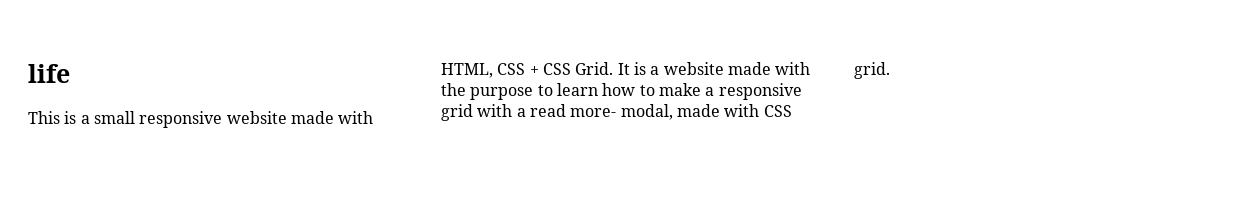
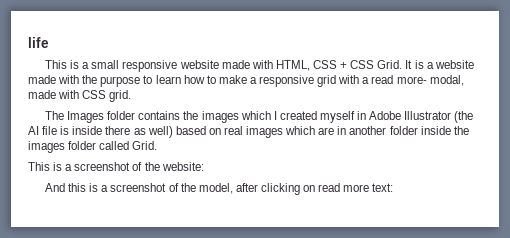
(890, 70) none -> [45,111,474,123] [28,126,469,138] [28,141,158,153] [28,162,204,171] [45,183,394,195] // The Images folder contains the images which I created myself in Adobe Illustrator (the AI file is inside there as well) based on real images which are in another folder inside the images folder called Grid. // This is a screenshot of the website: // And this is a screenshot of the model, after clicking on read more text:

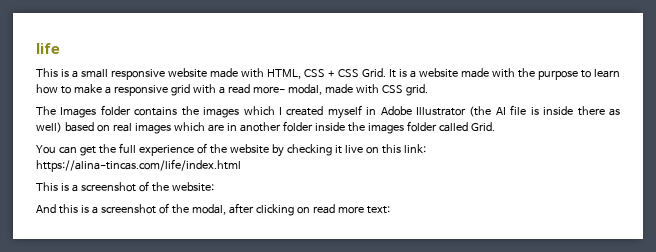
(158, 145) none -> [36,143,426,157] [36,159,241,172] // You can get the full experience of the website by checking it live on this link: https://alina-tincas.com/life/index.html
[198,183,233,194] model, -> [191,204,226,215] modal,

